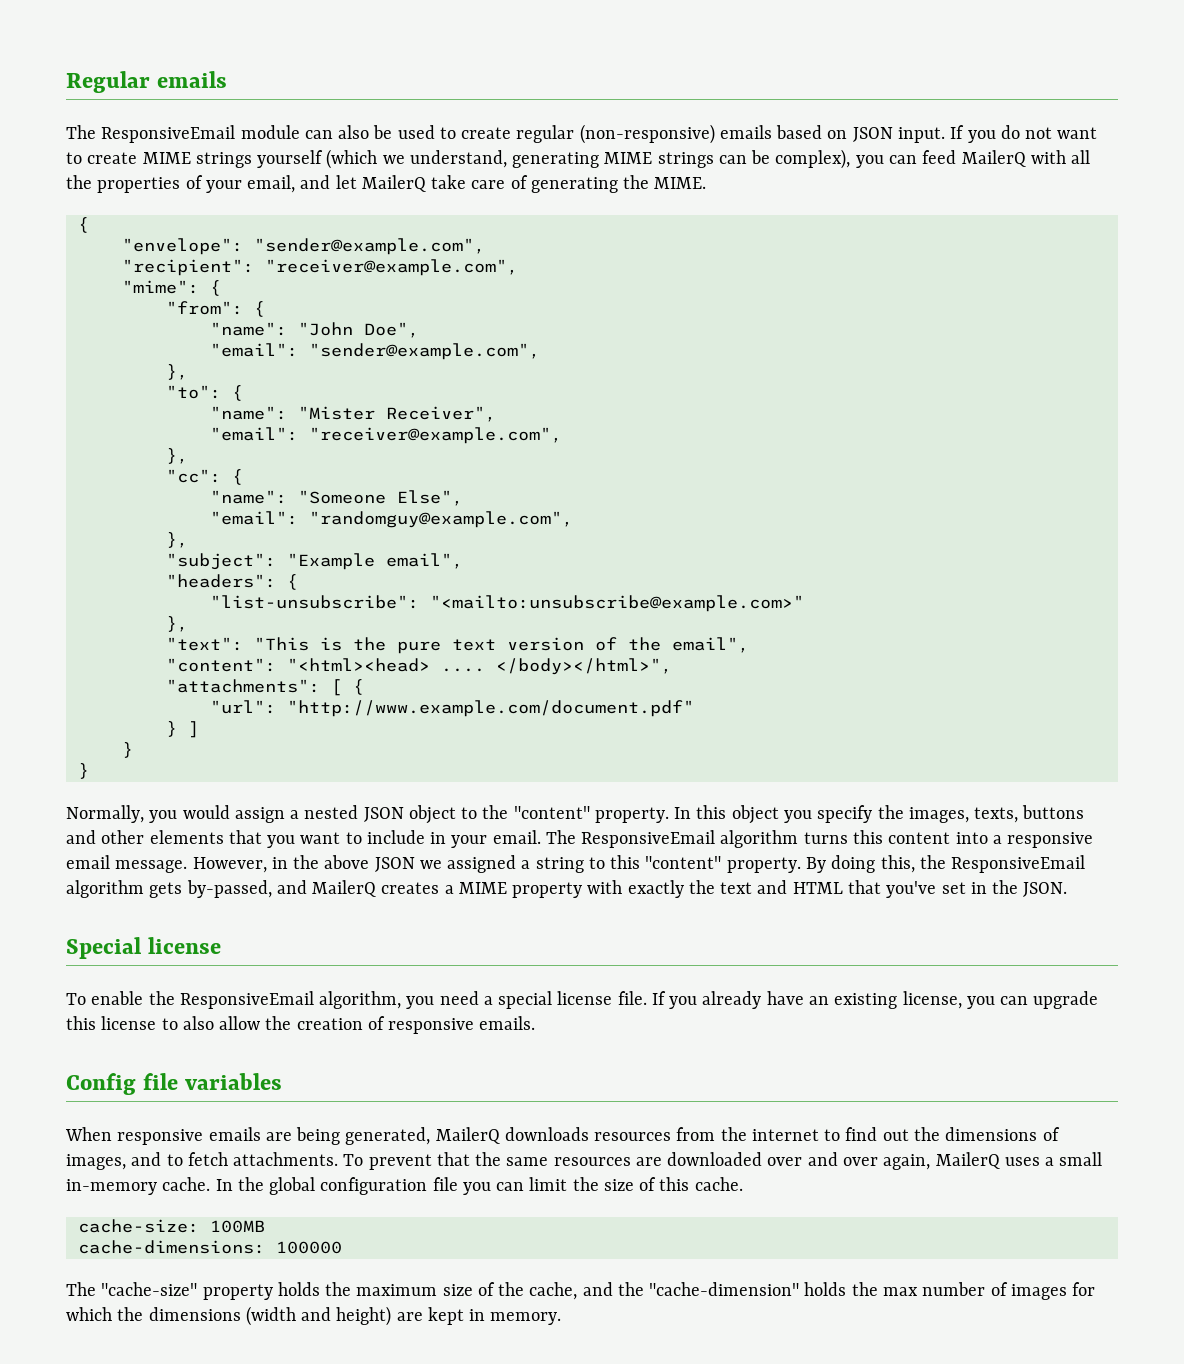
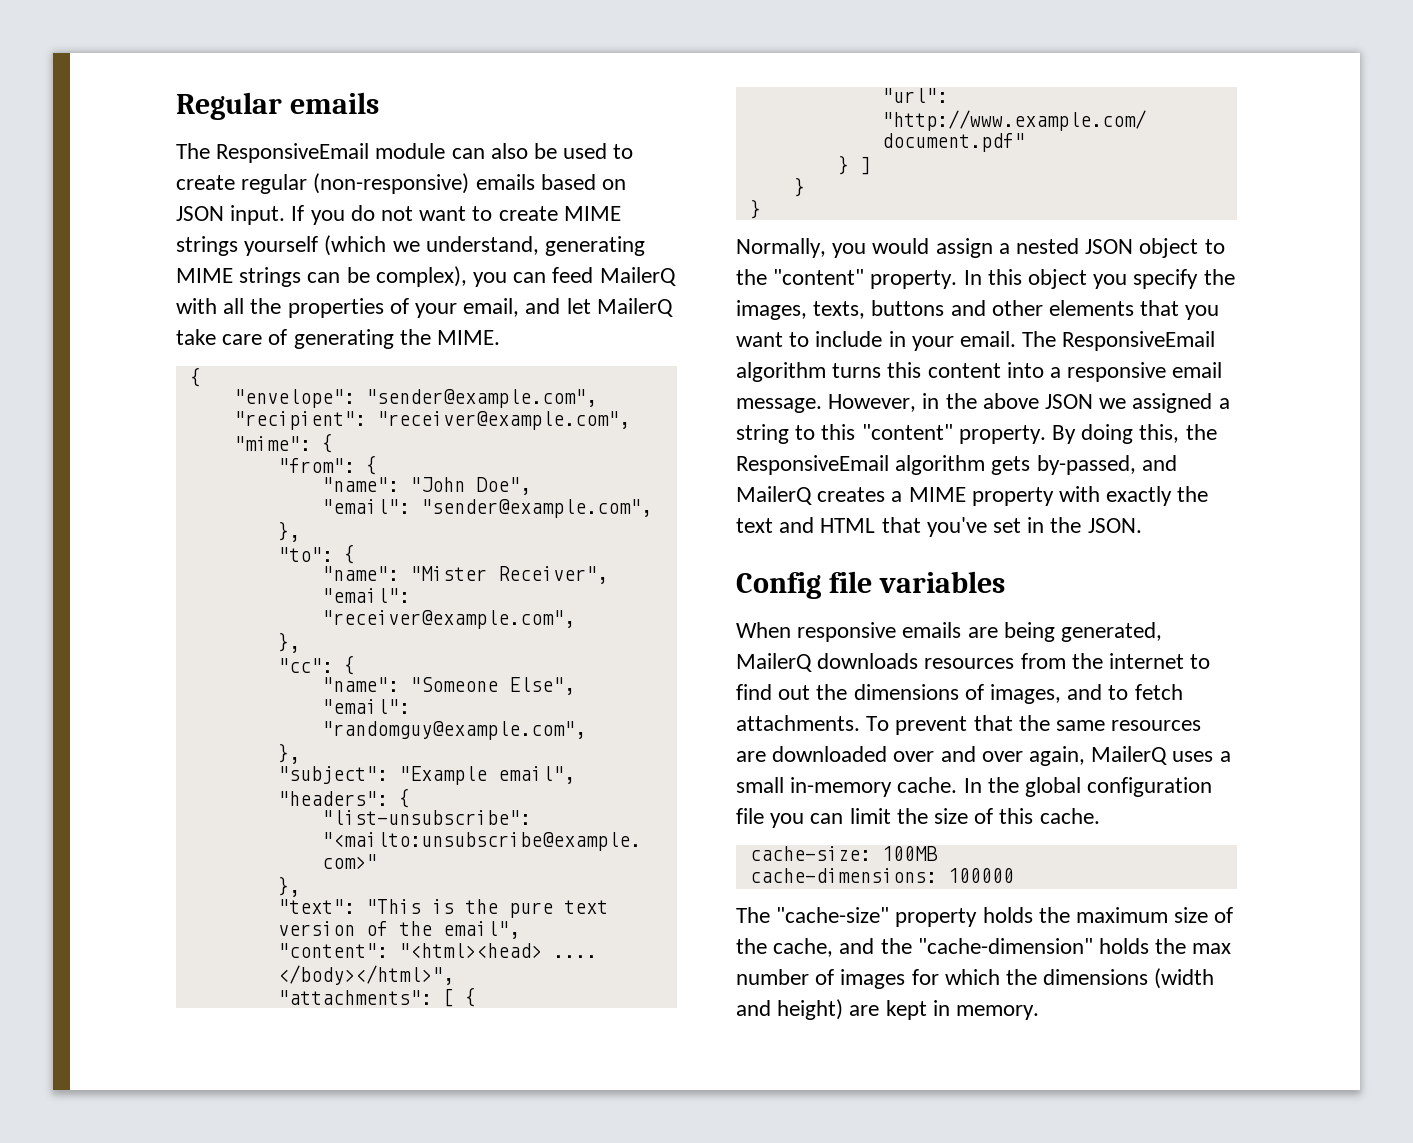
[66,937,222,959] [66,991,1099,1009] [66,1016,536,1034] // Special license // To enable the ResponsiveEmail algorithm, you need a special license file. If you already have an existing license, you can upgrade this license to also allow the creation of responsive emails. -> (1142, 525) none

